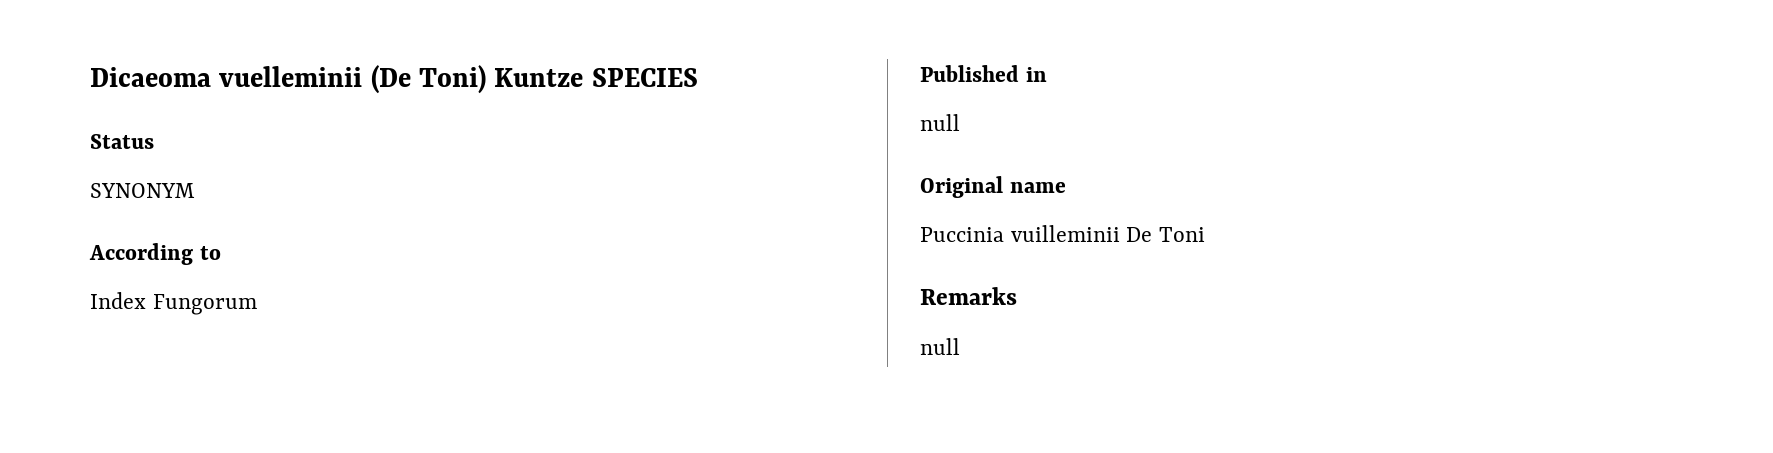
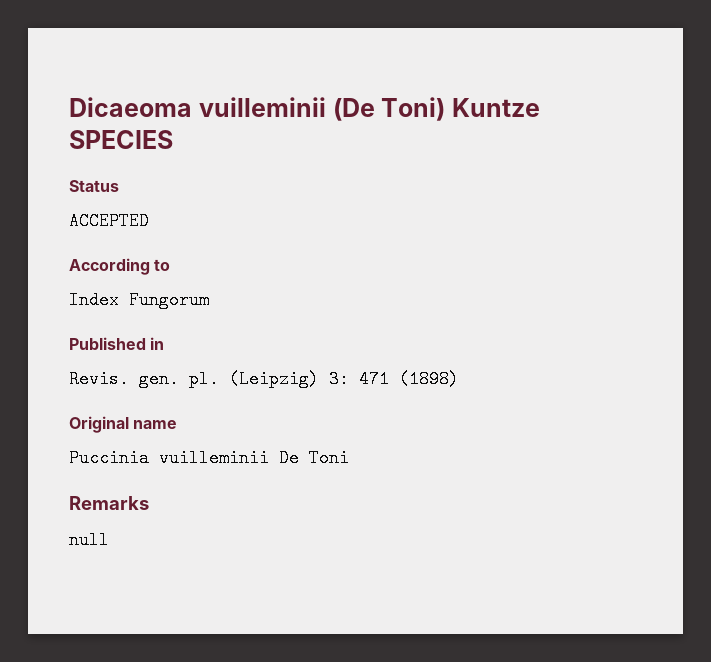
[219,66,363,87] vuelleminii -> [198,97,326,117] vuilleminii
[90,183,195,198] SYNONYM -> [69,212,149,230] ACCEPTED
[920,114,960,131] null -> [69,370,459,388] Revis. gen. pl. (Leipzig) 3: 471 (1898)

